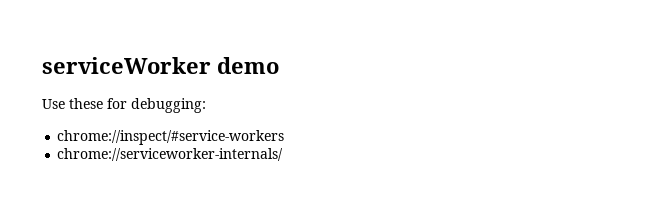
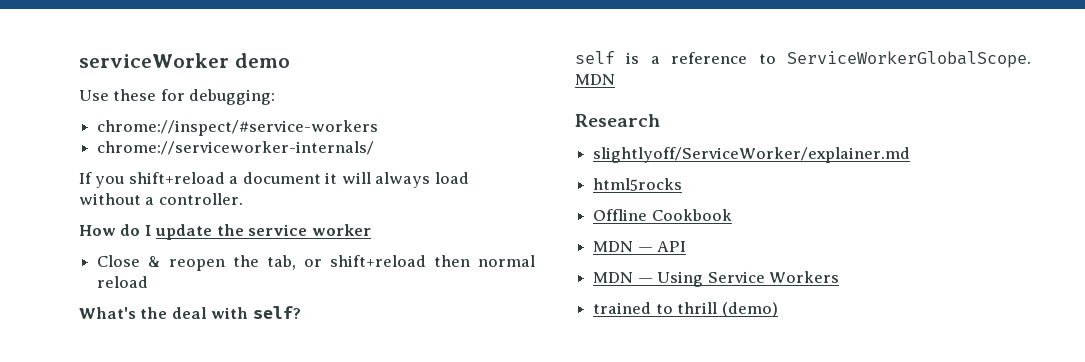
(284, 154) none -> [79,172,469,188] [79,193,243,205] [79,224,371,240] [97,255,535,271] [97,276,149,288] [79,306,301,319] [575,51,1031,68] [575,74,615,85] [575,114,660,127] [593,147,911,163] [593,178,683,191] [593,209,732,221] [593,241,687,252] [593,271,839,287] [593,302,778,317] // If you shift+reload a document it will always load without a controller. // How do I update the service worker // Close & reopen the tab, or shift+reload then normal reload // What's the deal with self? // self is a reference to ServiceWorkerGlobalScope. MDN // Research // slightlyoff/ServiceWorker/explainer.md // html5rocks // Offline Cookbook // MDN — API // MDN — Using Service Workers // trained to thrill (demo)

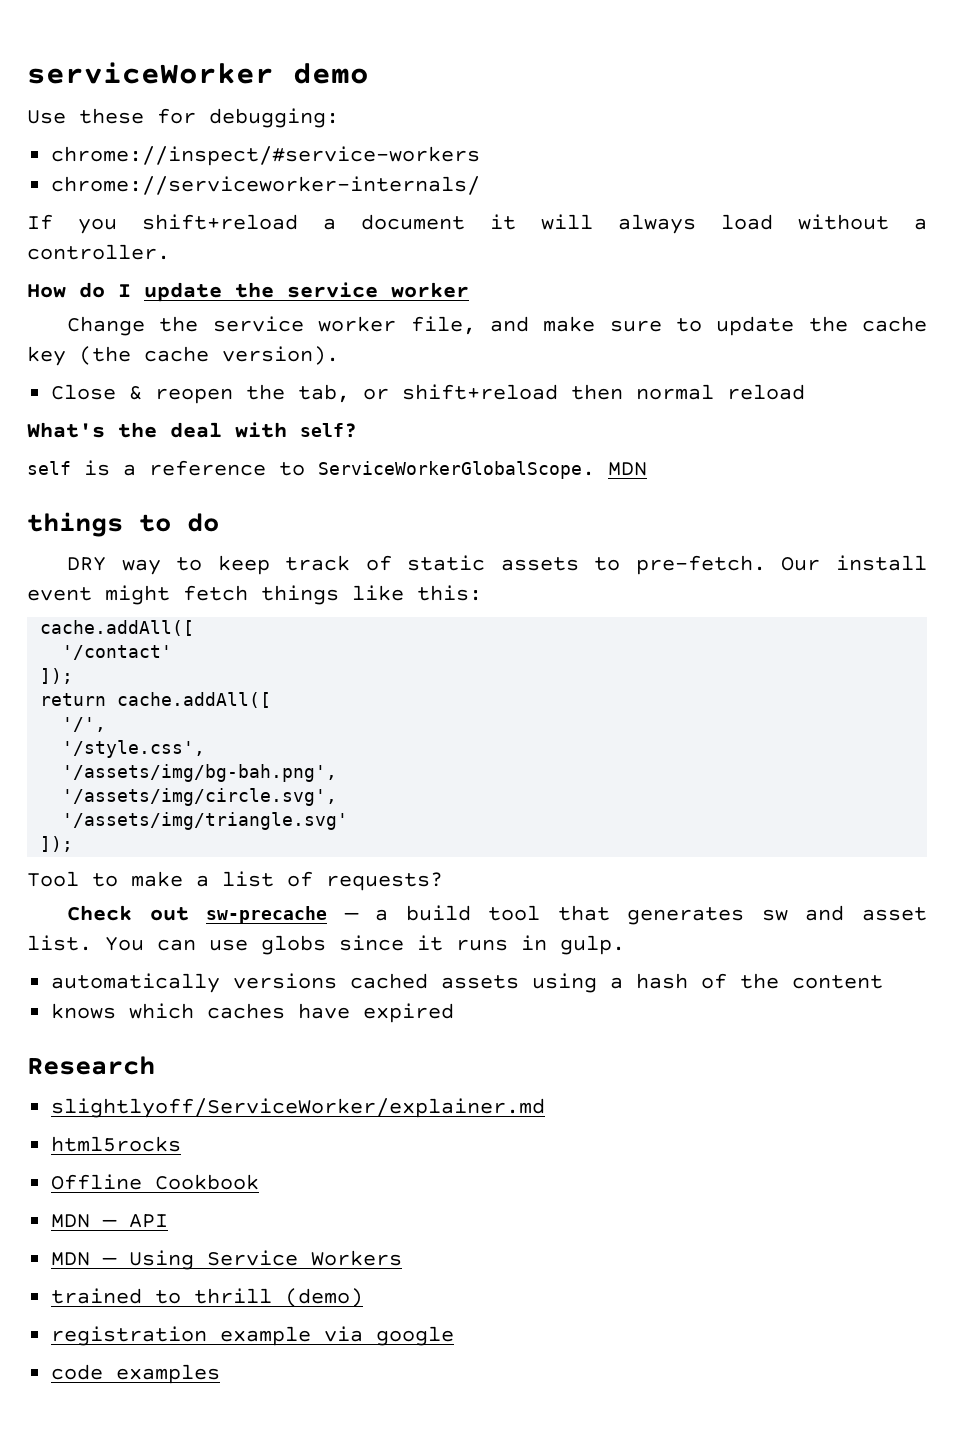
(371, 230) none -> [67,316,927,336] [27,346,339,366] // Change the service worker file, and make sure to update the cache key (the cache version).
(615, 79) none -> [27,512,219,537] [67,555,928,575] [27,585,482,605] [40,620,195,636] [62,645,173,660] [40,668,74,684] [40,692,272,708] [62,717,107,732] [62,740,206,758] [62,764,338,782] [62,788,338,806] [62,812,349,830] [40,836,74,852] [27,871,443,891] [67,905,928,925] [27,935,625,955] [51,973,884,993] [51,1003,455,1023] // things to do // DRY way to keep track of static assets to pre-fetch. Our install event might fetch things like this: // cache.addAll([ // '/contact' // ]); // return cache.addAll([ // '/', // '/style.css', // '/assets/img/bg-bah.png', // '/assets/img/circle.svg', // '/assets/img/triangle.svg' // ]); // Tool to make a list of requests? // Check out sw-precache — a build tool that generates sw and asset list. You can use globs since it runs in gulp. // automatically versions cached assets using a hash of the content // knows which caches have expired
(778, 309) none -> [51,1326,455,1346] [51,1364,221,1384] // registration example via google // code examples

